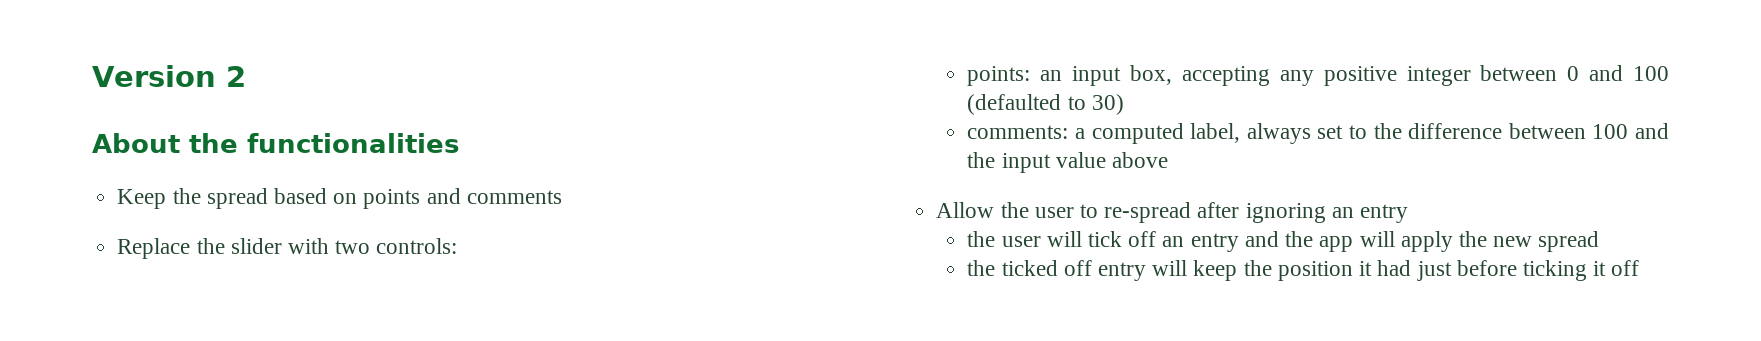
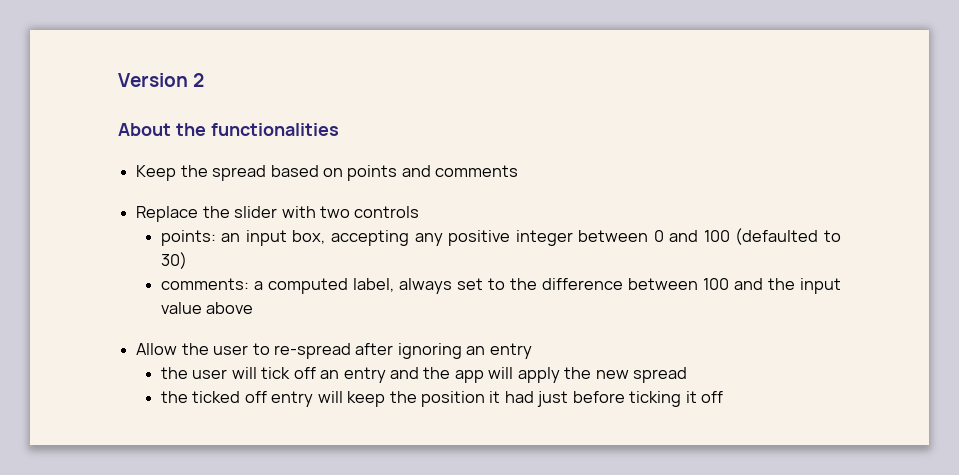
[376,238,458,254] controls: -> [354,206,420,218] controls

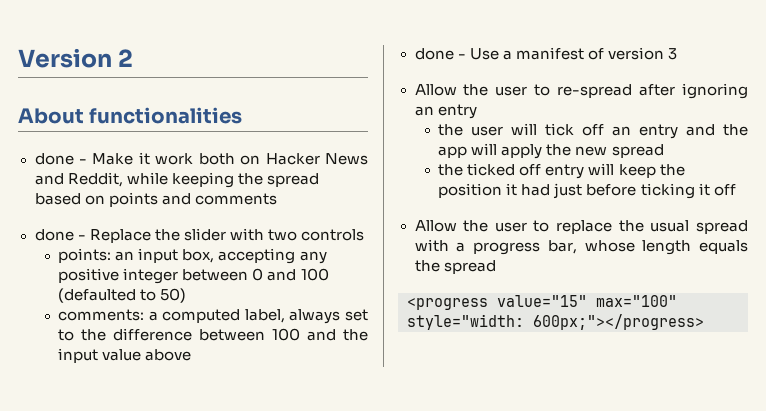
[175,123,206,136] the -> (84, 116) none
[136,165,177,181] Keep -> [34,152,368,165] [34,172,234,188] done - Make it work both on Hacker News and Reddit, while keeping
(519, 171) none -> [34,229,86,241] done -
[160,252,187,269] 30) -> [160,288,187,303] 50)
(254, 308) none -> [414,47,677,60] // done - Use a manifest of version 3
(724, 397) none -> [414,220,748,234] [414,239,748,255] [414,260,496,274] [407,295,677,310] [407,314,704,330] // Allow the user to replace the usual spread with a progress bar, whose length equals the spread // <progress value="15" max="100" style="width: 600px;"></progress>

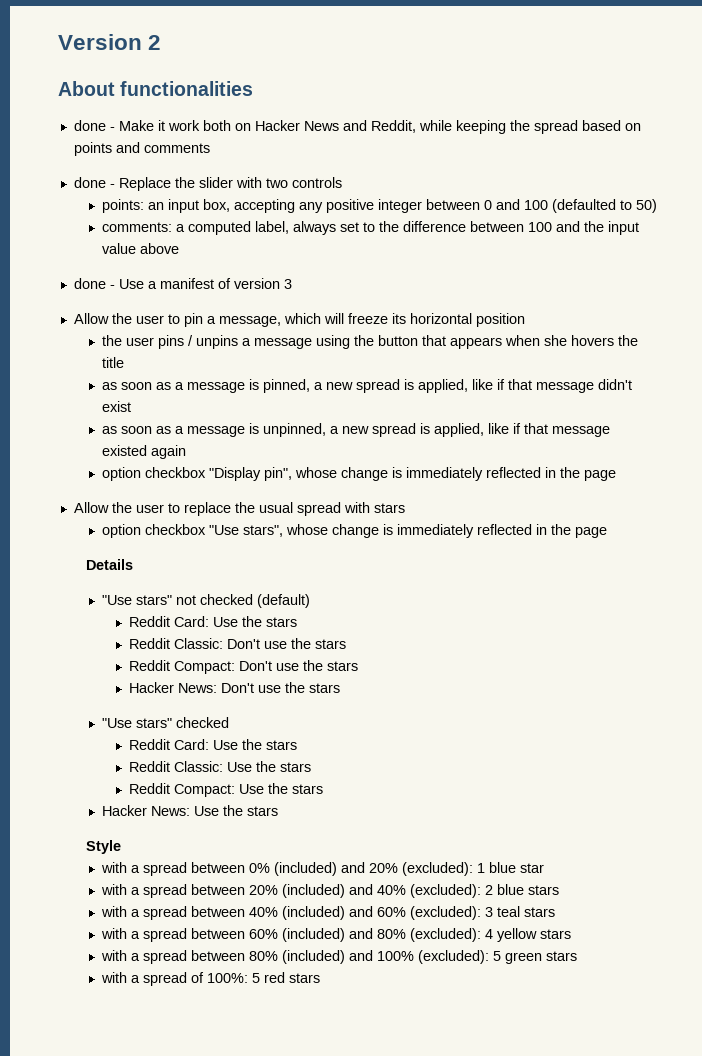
[557,83,748,99] [414,104,477,119] [438,123,748,139] [438,143,664,159] [438,163,685,179] [438,183,736,199] re-spread after ignoring an entry // the user will tick off an entry and the app will apply the new spread // the ticked off entry will keep the position it had just before ticking it off -> [183,313,525,327] [101,335,638,349] [101,357,124,368] [101,379,632,393] [101,401,131,412] [101,423,610,437] [101,445,186,459] [101,467,616,481] pin a message, which will freeze its horizontal position // the user pins / unpins a message using the button that appears when she hovers the title // as soon as a message is pinned, a new spread is applied, like if that message didn't exist // as soon as a message is unpinned, a new spread is applied, like if that message existed again // option checkbox "Display pin", whose change is immediately reflected in the page
[456,240,748,255] [414,260,496,274] [407,295,677,310] [407,314,704,330] a progress bar, whose length equals the spread // <progress value="15" max="100" style="width: 600px;"></progress> -> [373,503,405,513] [101,524,607,538] [85,559,133,570] [101,594,310,608] [129,616,298,627] [129,638,347,649] [129,660,359,674] [129,682,341,693] [101,717,229,728] [129,739,298,750] [129,761,312,772] [129,783,324,797] [101,805,278,816] [85,840,121,854] [100,862,544,876] [100,884,559,898] [100,906,555,920] [100,928,571,942] [100,950,577,964] [100,972,320,986] stars // option checkbox "Use stars", whose change is immediately reflected in the page // Details // "Use stars" not checked (default) // Reddit Card: Use the stars // Reddit Classic: Don't use the stars // Reddit Compact: Don't use the stars // Hacker News: Don't use the stars // "Use stars" checked // Reddit Card: Use the stars // Reddit Classic: Use the stars // Reddit Compact: Use the stars // Hacker News: Use the stars // Style // with a spread between 0% (included) and 20% (excluded): 1 blue star // with a spread between 20% (included) and 40% (excluded): 2 blue stars // with a spread between 40% (included) and 60% (excluded): 3 teal stars // with a spread between 60% (included) and 80% (excluded): 4 yellow stars // with a spread between 80% (included) and 100% (excluded): 5 green stars // with a spread of 100%: 5 red stars

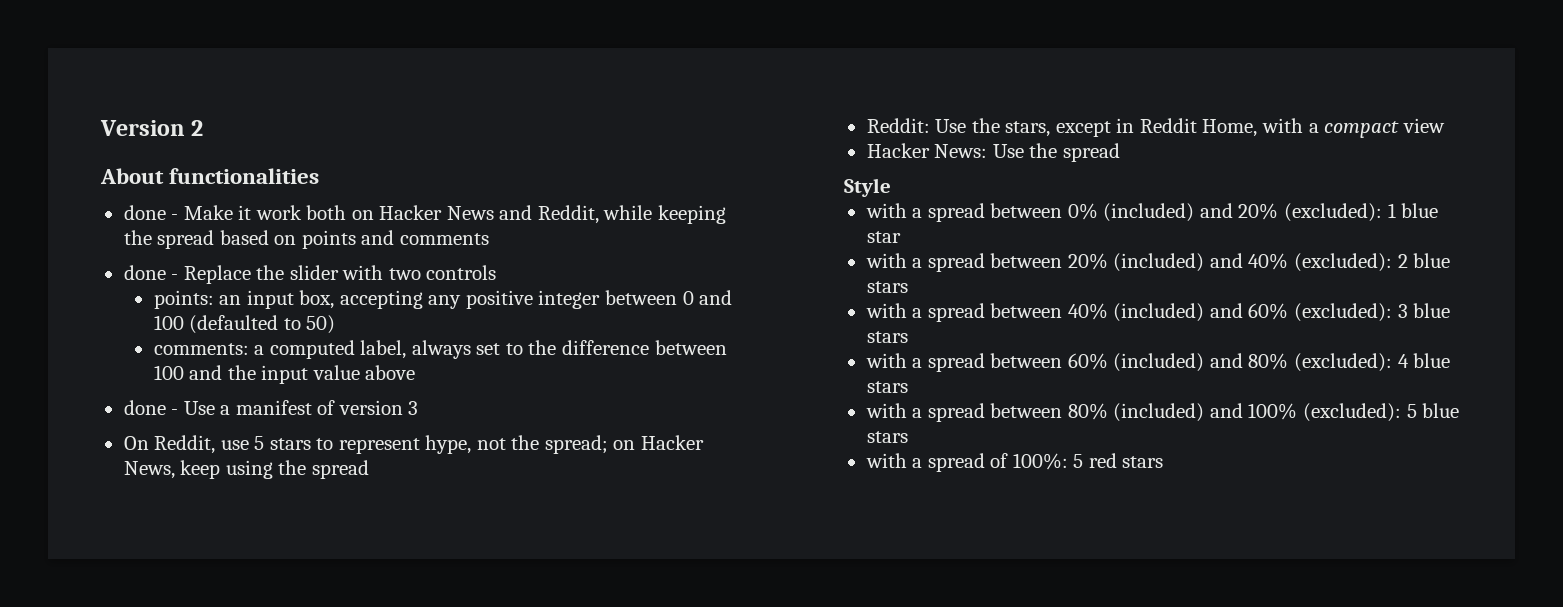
[73,313,525,327] [101,335,638,349] [101,357,124,368] [101,379,632,393] [101,401,131,412] [101,423,610,437] [101,445,186,459] [101,467,616,481] [73,502,405,516] [101,524,607,538] [85,559,133,570] [101,594,310,608] [129,616,298,627] [129,638,347,649] [129,660,359,674] [129,682,341,693] [101,717,229,728] [129,739,298,750] [129,761,312,772] [129,783,324,797] Allow the user to pin a message, which will freeze its horizontal position // the user pins / unpins a message using the button that appears when she hovers the title // as soon as a message is pinned, a new spread is applied, like if that message didn't exist // as soon as a message is unpinned, a new spread is applied, like if that message existed again // option checkbox "Display pin", whose change is immediately reflected in the page // Allow the user to replace the usual spread with stars // option checkbox "Use stars", whose change is immediately reflected in the page // Details // "Use stars" not checked (default) // Reddit Card: Use the stars // Reddit Classic: Don't use the stars // Reddit Compact: Don't use the stars // Hacker News: Don't use the stars // "Use stars" checked // Reddit Card: Use the stars // Reddit Classic: Use the stars // Reddit Compact: Use the stars -> [123,435,704,454] [123,460,369,479] [866,118,1445,138] On Reddit, use 5 stars to represent hype, not the spread; on Hacker News, keep using the spread // Reddit: Use the stars, except in Reddit Home, with a compact view
[246,806,278,816] stars -> [1062,143,1120,162] spread
[496,906,520,917] teal -> [1413,303,1451,318] blue
[496,928,537,942] yellow -> [1413,353,1451,368] blue
[504,952,542,964] green -> [1422,403,1460,418] blue

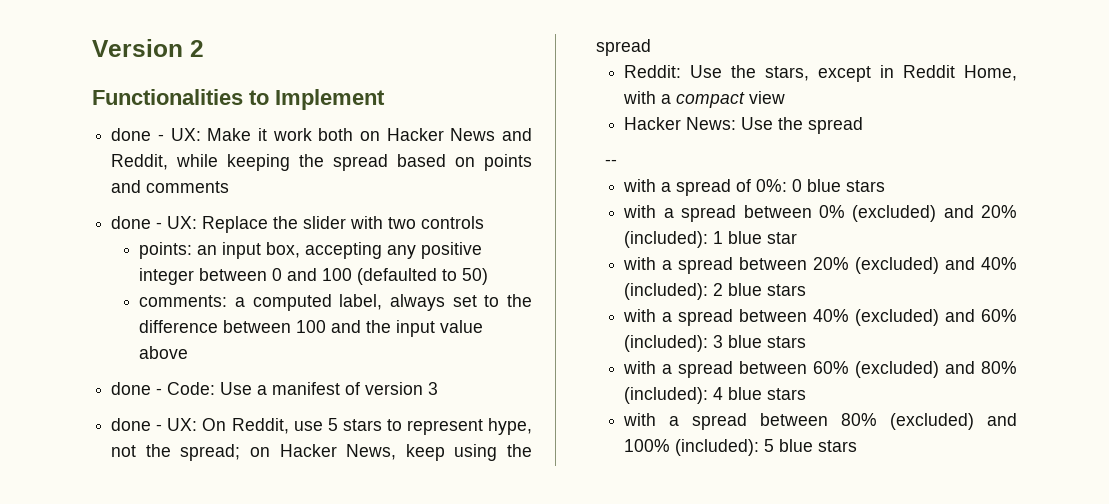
[100,168,320,184] [123,205,179,220] About functionalities // done - -> [92,89,385,110] [111,128,201,141] Functionalities to Implement // done - UX:
(179, 277) none -> [167,216,198,229] UX:
(179, 412) none -> [167,382,216,395] Code:
(419, 408) none -> [111,418,198,431] done - UX:
[844,178,892,197] Style -> [605,159,618,166] [623,179,886,196] -- // with a spread of 0%: 0 blue stars
[1103,203,1195,222] (included) -> [852,205,937,222] (excluded)
[1283,203,1382,222] (excluded): -> [624,231,709,248] (included):
[1113,253,1205,272] (included) -> [855,257,940,274] (excluded)
[1293,253,1392,272] (excluded): -> [624,283,709,300] (included):
[1113,303,1205,322] (included) -> [855,309,940,326] (excluded)
[1293,303,1392,322] (excluded): -> [624,335,709,352] (included):
[1113,353,1205,372] (included) -> [855,361,940,378] (excluded)
[1293,353,1392,372] (excluded): -> [624,387,709,404] (included):
[1113,403,1205,422] (included) -> [890,413,975,430] (excluded)
[1302,403,1401,422] (excluded): -> [675,439,760,456] (included):
[865,453,1164,472] // with a spread of 100%: 5 red stars -> (858, 446) none

